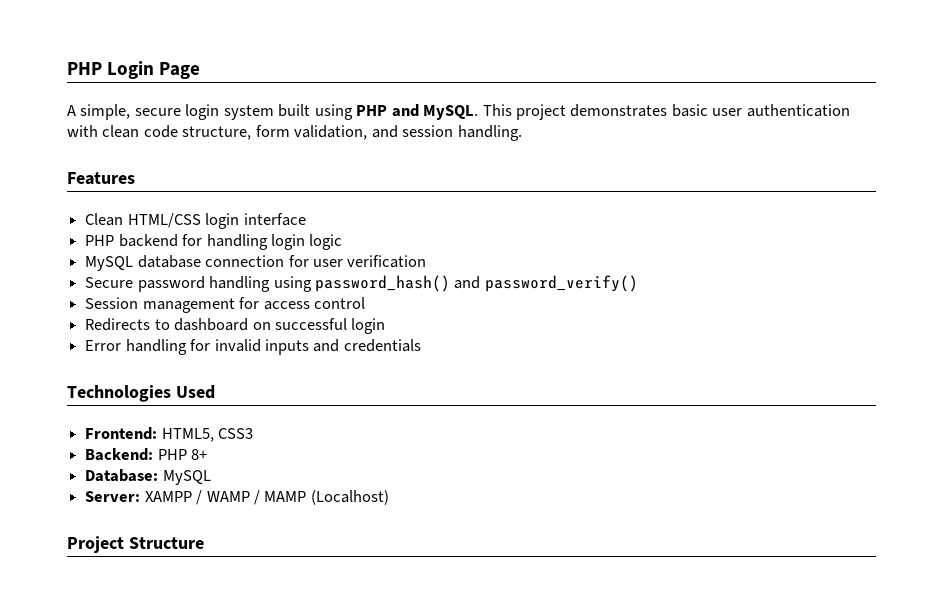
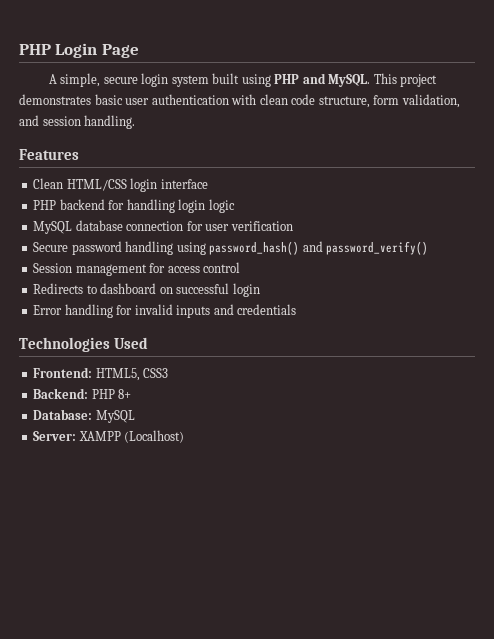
[196,490,307,505] / WAMP / MAMP -> (121, 436) none
[67,536,204,553] // Project Structure -> (185, 436) none

